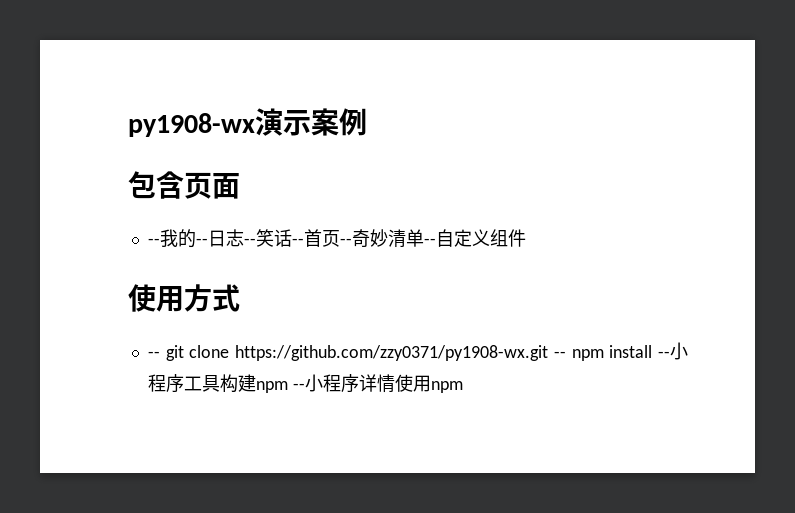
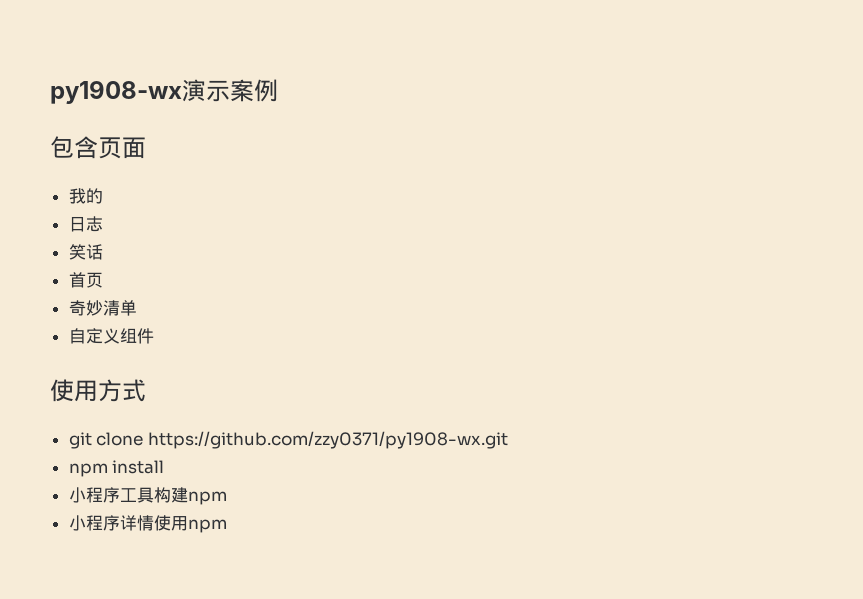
[147,238,160,245] -- -> (146, 148) none
[195,238,208,245] -- -> (103, 196) //
[243,238,256,245] -- -> (103, 224) //
[291,238,304,245] -- -> (103, 252) //
[339,238,352,245] -- -> (103, 280) //
[423,238,436,245] -- -> (137, 308) //
[147,351,160,358] -- -> (146, 390) none
[553,351,566,358] -- -> (508, 440) //
[658,351,670,358] -- -> (165, 467) //
[292,383,305,390] -- -> (227, 498) //

